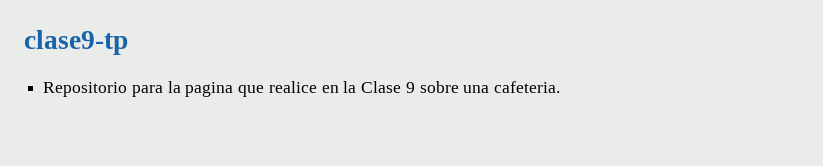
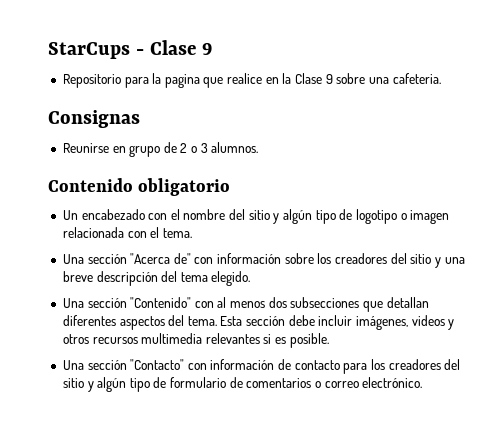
[24,30,128,55] clase9-tp -> [48,40,212,59] StarCups - Clase 9
(560, 87) none -> [48,110,140,128] [62,142,259,157] [48,178,231,196] [62,209,450,224] [62,227,192,238] [62,253,465,268] [62,271,251,286] [62,297,429,312] [62,315,455,330] [62,333,329,348] [62,359,461,374] [62,377,423,392] // Consignas // Reunirse en grupo de 2 o 3 alumnos. // Contenido obligatorio // Un encabezado con el nombre del sitio y algún tipo de logotipo o imagen relacionada con el tema. // Una sección "Acerca de" con información sobre los creadores del sitio y una breve descripción del tema elegido. // Una sección "Contenido" con al menos dos subsecciones que detallan diferentes aspectos del tema. Esta sección debe incluir imágenes, videos y otros recursos multimedia relevantes si es posible. // Una sección "Contacto" con información de contacto para los creadores del sitio y algún tipo de formulario de comentarios o correo electrónico.

